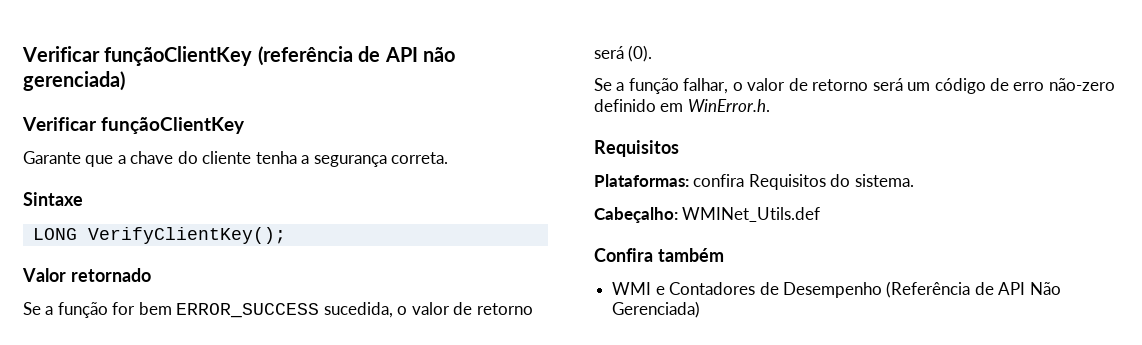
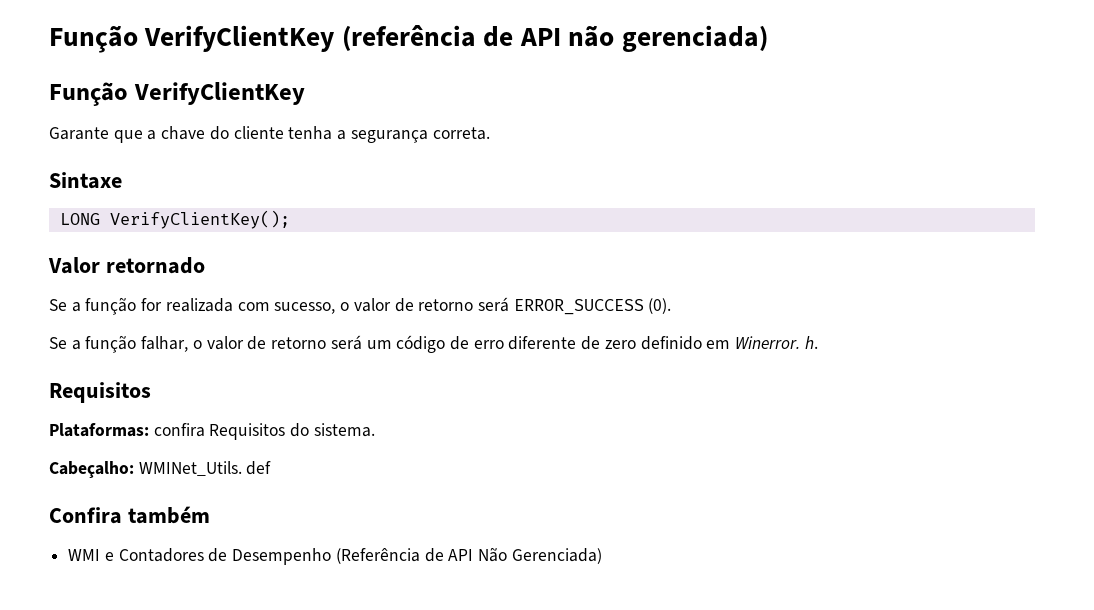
[22,46,253,66] Verificar funçãoClientKey -> [49,25,335,53] Função VerifyClientKey
[22,117,246,134] Verificar funçãoClientKey -> [49,82,305,106] Função VerifyClientKey
[138,302,533,318] [594,46,624,59] bem ERROR_SUCCESS sucedida, o valor de retorno será -> [165,297,644,315] realizada com sucesso, o valor de retorno será ERROR_SUCCESS
[1048,78,1115,91] [594,99,770,112] não-zero definido em WinError.h. -> [508,336,818,350] diferente de zero definido em Winerror. h.
[682,207,821,222] WMINet_Utils.def -> [138,461,272,476] WMINet_Utils. def

